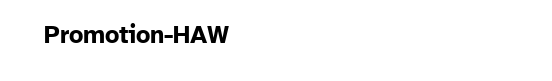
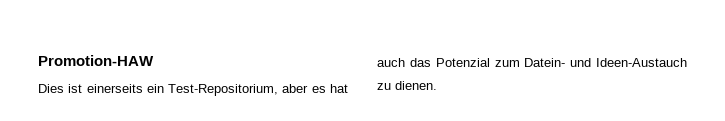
(229, 33) none -> [38,84,348,96] [377,58,687,67] [377,81,437,90] // Dies ist einerseits ein Test-Repositorium, aber es hat auch das Potenzial zum Datein- und Ideen-Austauch zu dienen.

